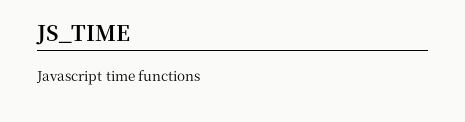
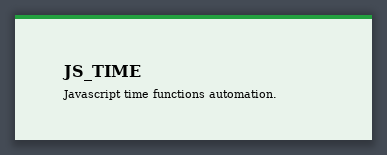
(201, 75) none -> [209,90,277,98] automation.

